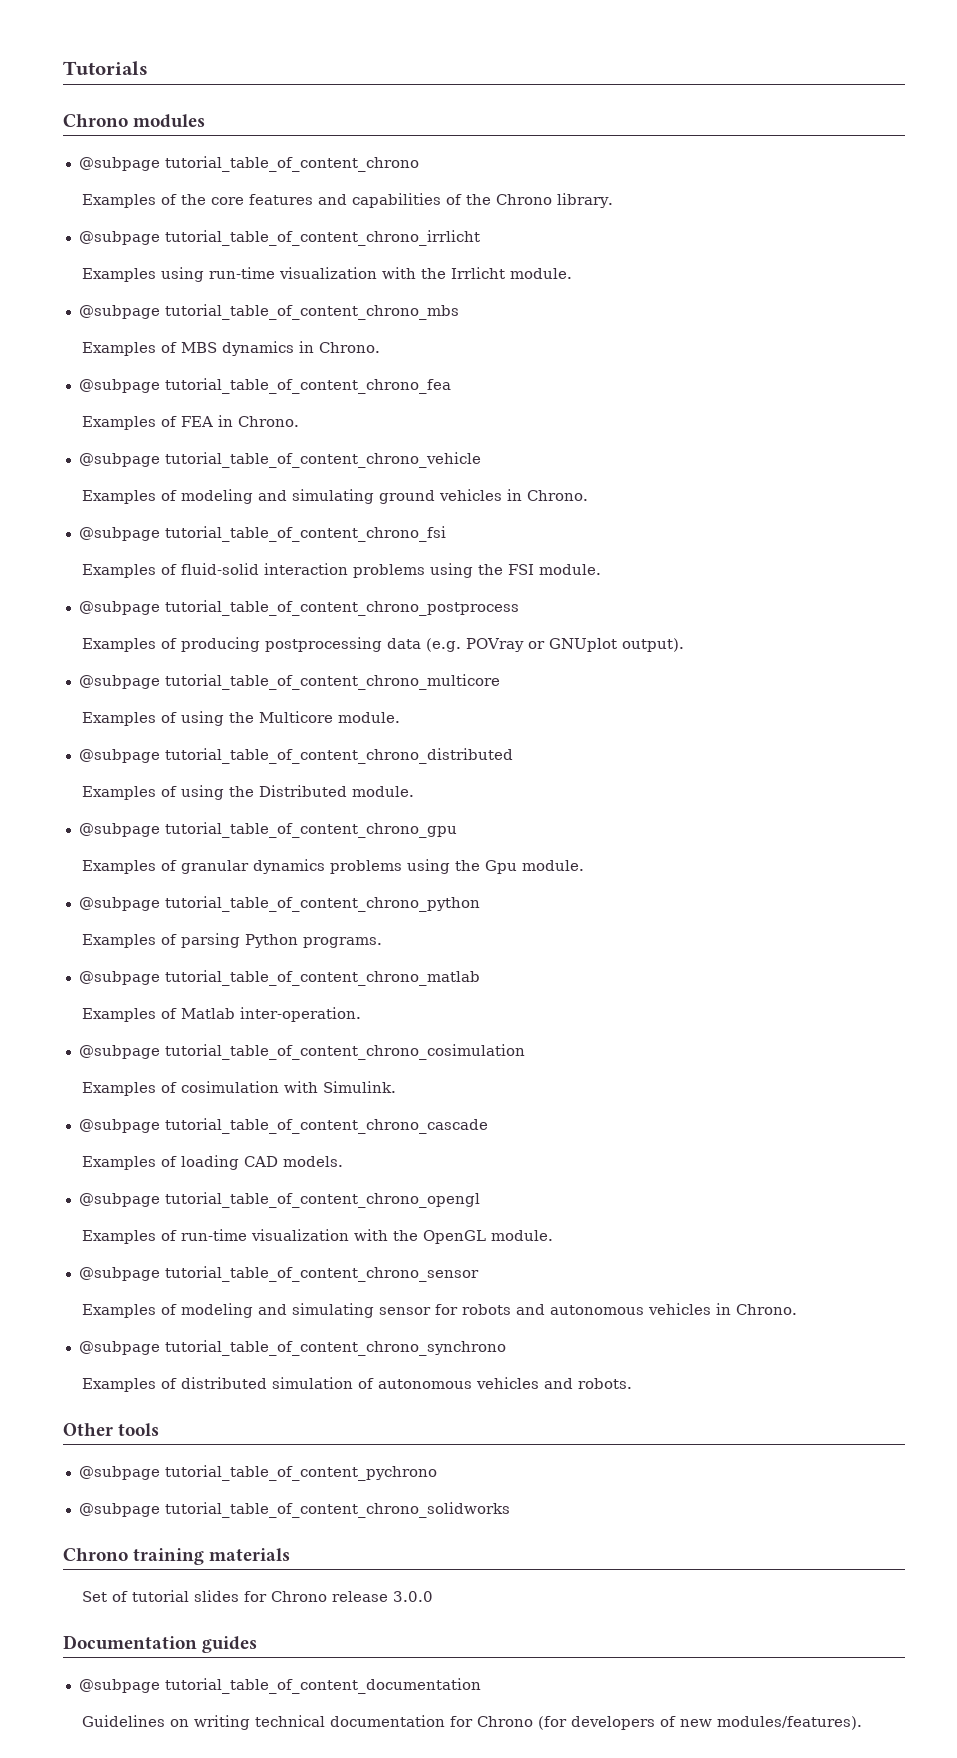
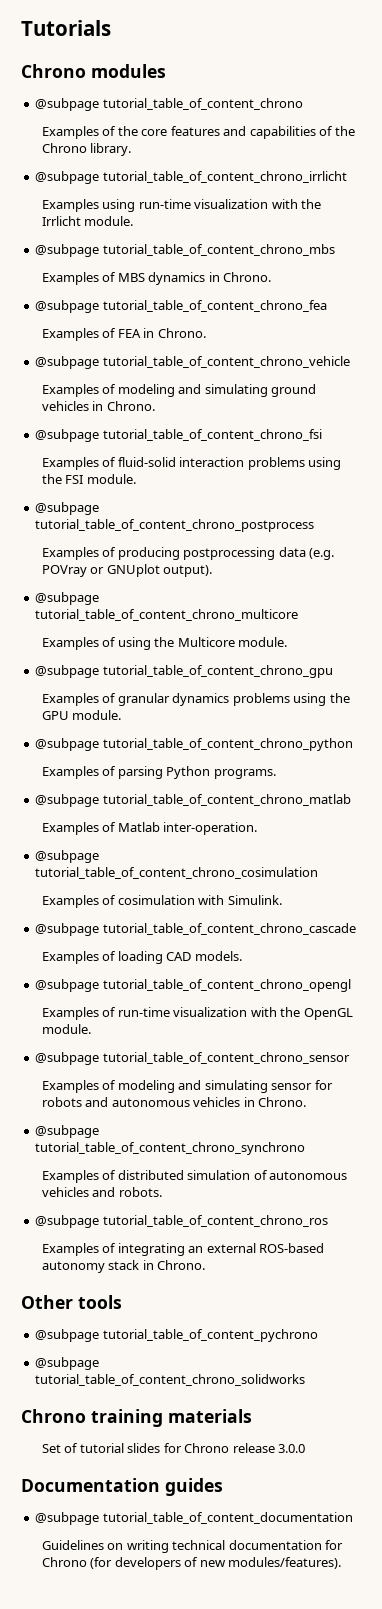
[78,748,513,764] [81,785,414,800] // @subpage tutorial_table_of_content_chrono_distributed // Examples of using the Distributed module. -> (288, 642) none
[484,860,517,874] Gpu -> [41,711,69,720] GPU
(632, 1383) none -> [35,1215,328,1228] [41,1243,325,1256] [41,1260,206,1273] // @subpage tutorial_table_of_content_chrono_ros // Examples of integrating an external ROS-based autonomy stack in Chrono.

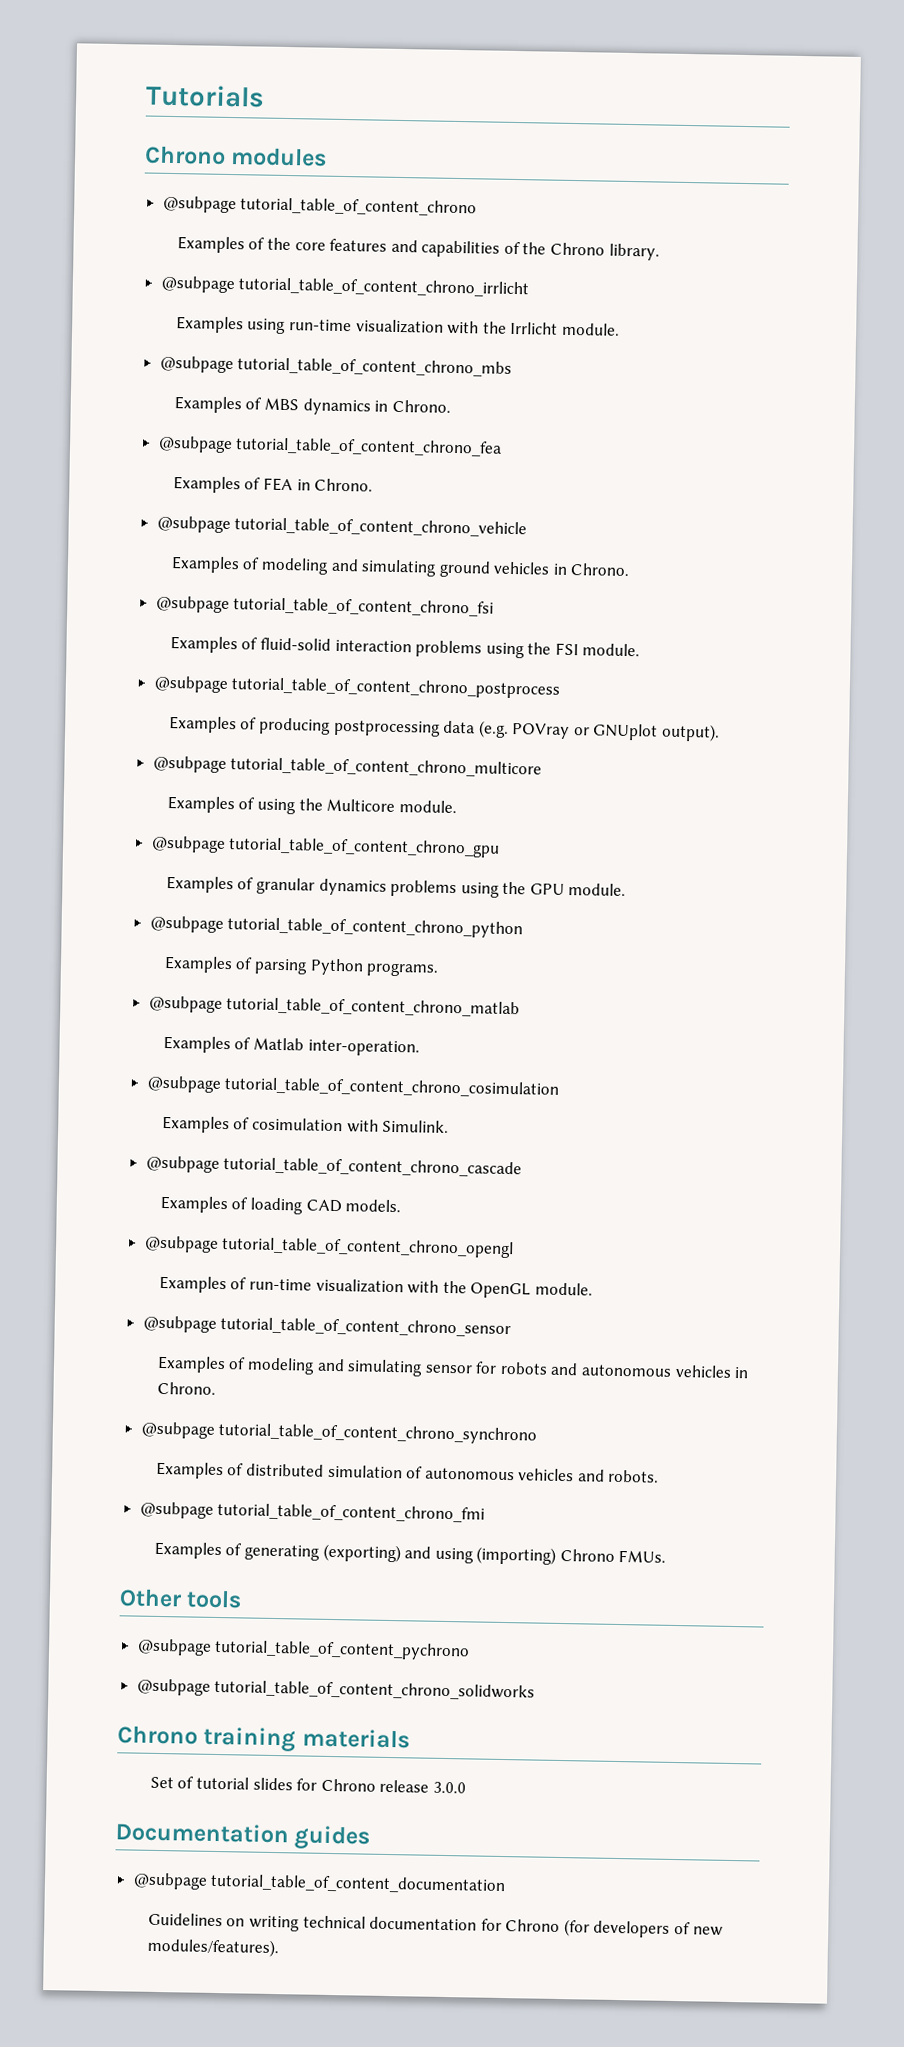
[102,1215,328,1227] [41,1243,325,1256] [41,1260,206,1273] tutorial_table_of_content_chrono_ros // Examples of integrating an external ROS-based autonomy stack in Chrono. -> [217,1502,486,1523] [153,1541,667,1565] tutorial_table_of_content_chrono_fmi // Examples of generating (exporting) and using (importing) Chrono FMUs.

